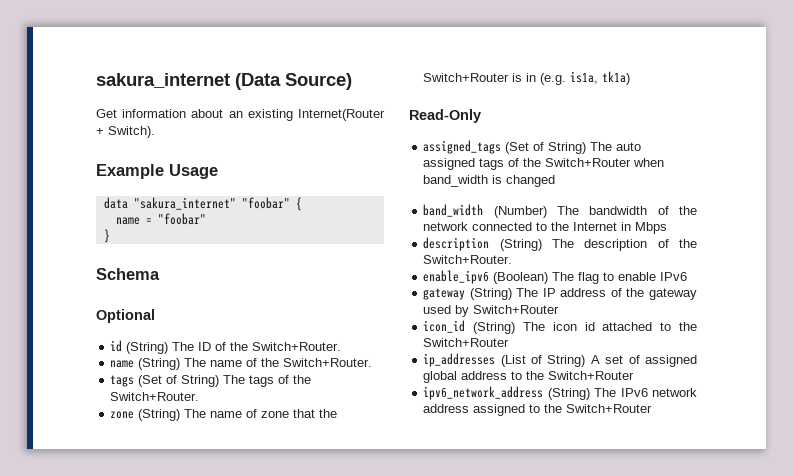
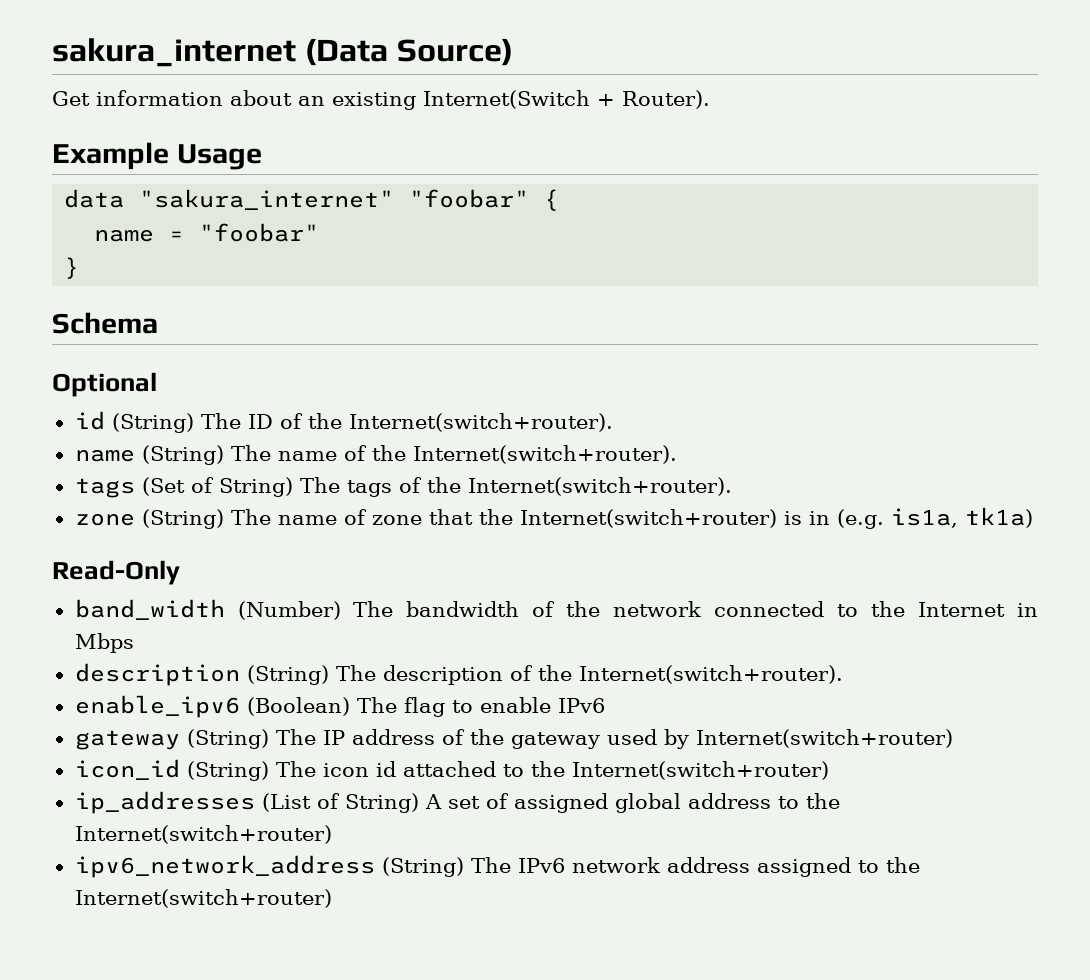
[298,109,385,121] [96,126,155,138] Internet(Router + Switch). -> [423,90,710,109] Internet(Switch + Router).
[252,342,342,351] Switch+Router. -> [348,413,613,432] Internet(switch+router).
[283,358,373,367] Switch+Router. -> [412,445,677,464] Internet(switch+router).
[110,392,200,401] Switch+Router. -> [467,477,732,496] Internet(switch+router).
[423,73,510,82] Switch+Router -> [519,509,777,528] Internet(switch+router)
[423,140,642,154] [423,158,665,170] [423,175,556,187] // assigned_tags (Set of String) The auto assigned tags of the Switch+Router when band_width is changed -> (180, 572) none
[423,255,513,264] Switch+Router. -> [578,665,843,684] Internet(switch+router).
[473,305,560,314] Switch+Router -> [695,729,953,748] Internet(switch+router)
[423,338,510,347] Switch+Router -> [571,761,829,780] Internet(switch+router)
[548,371,635,380] Switch+Router -> [74,825,332,844] Internet(switch+router)
[566,404,653,413] Switch+Router -> [74,889,332,908] Internet(switch+router)

